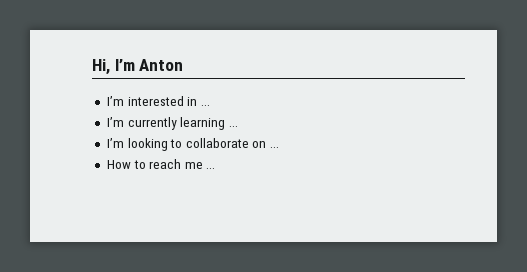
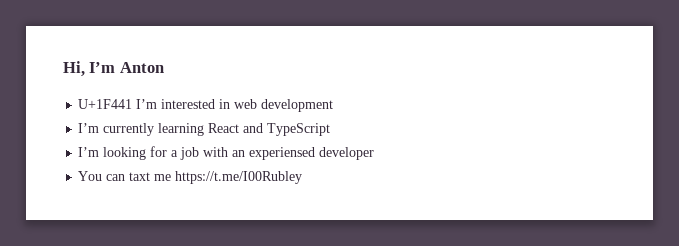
(184, 65) none -> [78,99,133,109] U+1F441
[200,105,210,106] ... -> [234,99,334,112] web development
[228,126,238,127] ... -> [208,123,331,136] React and TypeScript
[170,138,280,148] [106,159,216,169] to collaborate on ... // How to reach me ... -> [150,146,375,160] [78,171,303,184] for a job with an experiensed developer // You can taxt me https://t.me/I00Rubley

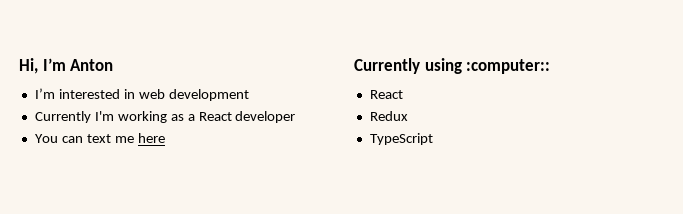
[78,99,133,109] U+1F441 -> (114, 65) none
[78,123,331,136] [78,146,375,160] [78,171,303,184] I’m currently learning React and TypeScript // I’m looking for a job with an experiensed developer // You can taxt me https://t.me/I00Rubley -> [34,111,296,123] [34,133,165,143] [354,58,551,74] [369,90,403,99] [369,111,408,121] [369,133,433,145] Currently I'm working as a React developer // You can text me here // Currently using :computer:: // React // Redux // TypeScript

